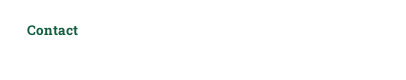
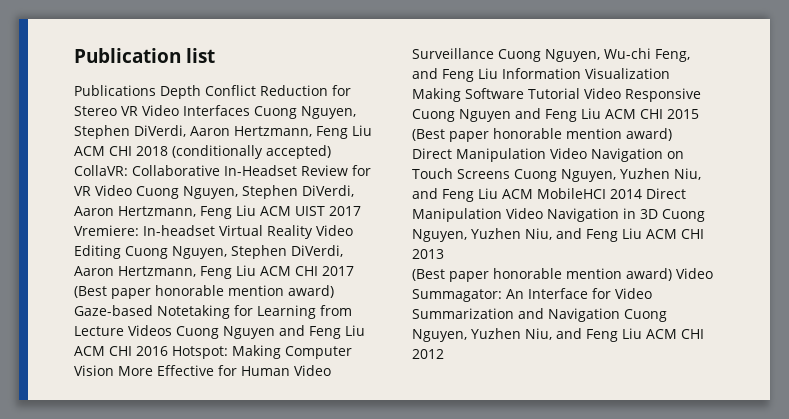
[27,25,78,36] Contact -> [74,48,216,63] [74,85,351,99] [74,105,356,119] [74,125,372,139] [74,145,331,159] [74,165,371,176] [74,185,354,199] [74,205,361,219] [74,225,353,239] [74,245,343,259] [74,265,354,279] [74,285,334,299] [74,305,352,319] [74,325,365,339] [74,345,352,359] [74,365,331,376] [412,48,690,62] [412,68,670,82] [412,88,701,102] [412,108,699,122] [412,128,672,142] [412,148,684,162] [412,168,701,182] [412,188,686,202] [412,208,705,222] [412,228,704,242] [412,249,444,259] [412,268,713,282] [412,288,652,302] [412,308,667,322] [412,328,704,342] [412,349,444,359] Publication list // Publications Depth Conflict Reduction for Stereo VR Video Interfaces Cuong Nguyen, Stephen DiVerdi, Aaron Hertzmann, Feng Liu ACM CHI 2018 (conditionally accepted) CollaVR: Collaborative In-Headset Review for VR Video Cuong Nguyen, Stephen DiVerdi, Aaron Hertzmann, Feng Liu ACM UIST 2017 Vremiere: In-headset Virtual Reality Video Editing Cuong Nguyen, Stephen DiVerdi, Aaron Hertzmann, Feng Liu ACM CHI 2017 (Best paper honorable mention award) Gaze-based Notetaking for Learning from Lecture Videos Cuong Nguyen and Feng Liu ACM CHI 2016 Hotspot: Making Computer Vision More Effective for Human Video Surveillance Cuong Nguyen, Wu-chi Feng, and Feng Liu Information Visualization Making Software Tutorial Video Responsive Cuong Nguyen and Feng Liu ACM CHI 2015 (Best paper honorable mention award) Direct Manipulation Video Navigation on Touch Screens Cuong Nguyen, Yuzhen Niu, and Feng Liu ACM MobileHCI 2014 Direct Manipulation Video Navigation in 3D Cuong Nguyen, Yuzhen Niu, and Feng Liu ACM CHI 2013 // (Best paper honorable mention award) Video Summagator: An Interface for Video Summarization and Navigation Cuong Nguyen, Yuzhen Niu, and Feng Liu ACM CHI 2012

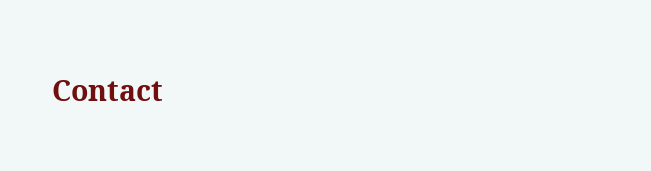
[74,48,216,63] [74,85,351,99] [74,105,356,119] [74,125,372,139] [74,145,331,159] [74,165,371,176] [74,185,354,199] [74,205,361,219] [74,225,353,239] [74,245,343,259] [74,265,354,279] [74,285,334,299] [74,305,352,319] [74,325,365,339] [74,345,352,359] [74,365,331,376] [412,48,690,62] [412,68,670,82] [412,88,701,102] [412,108,699,122] [412,128,672,142] [412,148,684,162] [412,168,701,182] [412,188,686,202] [412,208,705,222] [412,228,704,242] [412,249,444,259] [412,268,713,282] [412,288,652,302] [412,308,667,322] [412,328,704,342] [412,349,444,359] Publication list // Publications Depth Conflict Reduction for Stereo VR Video Interfaces Cuong Nguyen, Stephen DiVerdi, Aaron Hertzmann, Feng Liu ACM CHI 2018 (conditionally accepted) CollaVR: Collaborative In-Headset Review for VR Video Cuong Nguyen, Stephen DiVerdi, Aaron Hertzmann, Feng Liu ACM UIST 2017 Vremiere: In-headset Virtual Reality Video Editing Cuong Nguyen, Stephen DiVerdi, Aaron Hertzmann, Feng Liu ACM CHI 2017 (Best paper honorable mention award) Gaze-based Notetaking for Learning from Lecture Videos Cuong Nguyen and Feng Liu ACM CHI 2016 Hotspot: Making Computer Vision More Effective for Human Video Surveillance Cuong Nguyen, Wu-chi Feng, and Feng Liu Information Visualization Making Software Tutorial Video Responsive Cuong Nguyen and Feng Liu ACM CHI 2015 (Best paper honorable mention award) Direct Manipulation Video Navigation on Touch Screens Cuong Nguyen, Yuzhen Niu, and Feng Liu ACM MobileHCI 2014 Direct Manipulation Video Navigation in 3D Cuong Nguyen, Yuzhen Niu, and Feng Liu ACM CHI 2013 // (Best paper honorable mention award) Video Summagator: An Interface for Video Summarization and Navigation Cuong Nguyen, Yuzhen Niu, and Feng Liu ACM CHI 2012 -> [52,80,163,101] Contact

